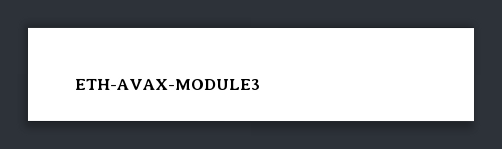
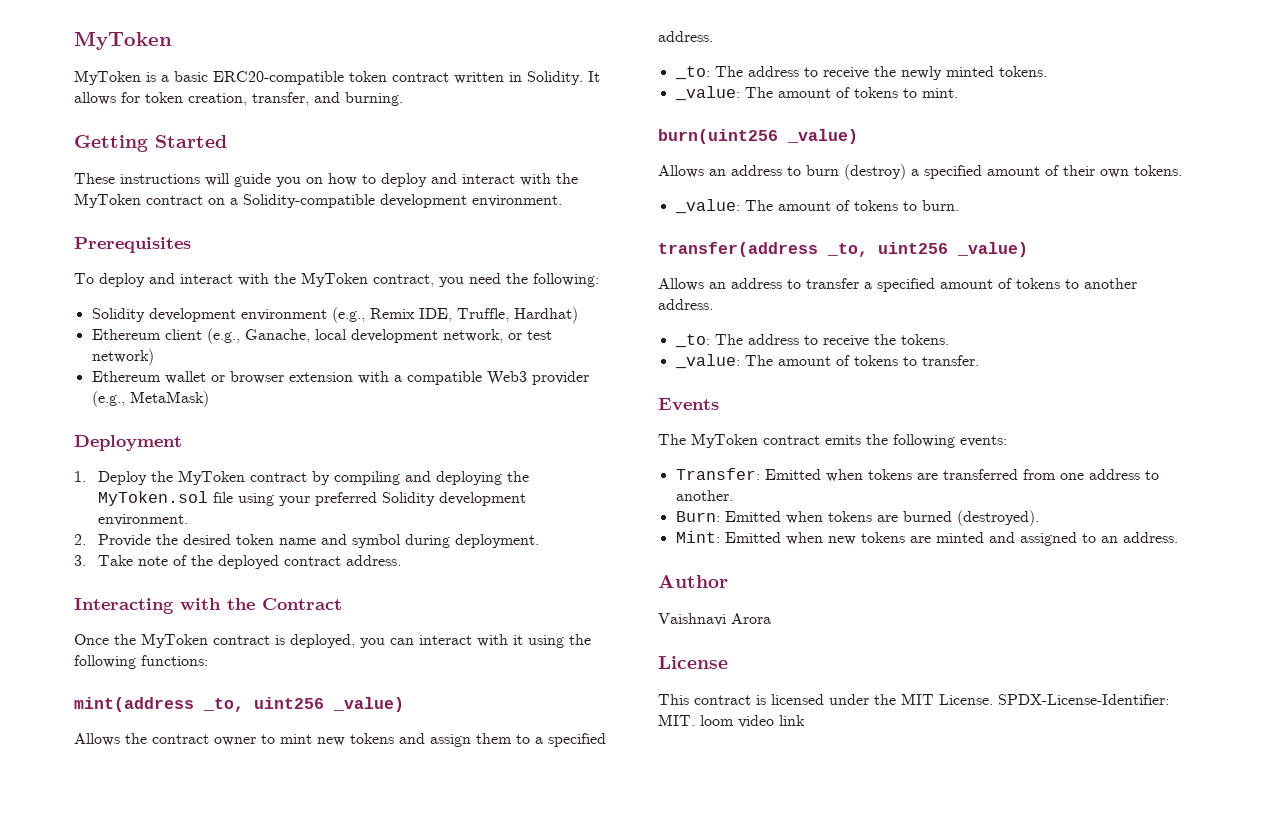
[74,78,260,91] ETH-AVAX-MODULE3 -> [74,31,172,50] [74,70,600,85] [74,92,403,106] [74,135,227,152] [74,173,578,187] [74,193,562,208] [74,237,191,253] [74,272,599,287] [91,307,578,323] [91,328,552,344] [91,349,154,365] [91,371,589,385] [91,391,209,407] [74,435,182,451] [74,470,529,485] [97,491,526,506] [97,514,188,526] [74,534,539,548] [74,555,401,569] [74,598,342,614] [74,633,591,648] [74,655,208,669] [74,697,404,712] [74,733,606,747] [658,31,713,42] [674,66,1047,80] [674,86,958,101] [658,129,858,144] [658,164,1182,180] [674,199,959,214] [658,242,1028,257] [658,278,1137,292] [658,299,713,310] [674,334,949,348] [674,354,979,369] [658,398,719,411] [658,433,1007,448] [675,468,1159,482] [675,490,733,501] [675,510,1039,526] [675,531,1178,546] [658,575,728,588] [658,613,771,626] [658,656,728,669] [658,693,1169,705] [658,714,805,728] MyToken // MyToken is a basic ERC20-compatible token contract written in Solidity. It allows for token creation, transfer, and burning. // Getting Started // These instructions will guide you on how to deploy and interact with the MyToken contract on a Solidity-compatible development environment. // Prerequisites // To deploy and interact with the MyToken contract, you need the following: // Solidity development environment (e.g., Remix IDE, Truffle, Hardhat) // Ethereum client (e.g., Ganache, local development network, or test network) // Ethereum wallet or browser extension with a compatible Web3 provider (e.g., MetaMask) // Deployment // 1. Deploy the MyToken contract by compiling and deploying the MyToken.sol file using your preferred Solidity development environment. // 2. Provide the desired token name and symbol during deployment. // 3. Take note of the deployed contract address. // Interacting with the Contract // Once the MyToken contract is deployed, you can interact with it using the following functions: // mint(address _to, uint256 _value) // Allows the contract owner to mint new tokens and assign them to a specified address. // _to: The address to receive the newly minted tokens. // _value: The amount of tokens to mint. // burn(uint256 _value) // Allows an address to burn (destroy) a specified amount of their own tokens. // _value: The amount of tokens to burn. // transfer(address _to, uint256 _value) // Allows an address to transfer a specified amount of tokens to another address. // _to: The address to receive the tokens. // _value: The amount of tokens to transfer. // Events // The MyToken contract emits the following events: // Transfer: Emitted when tokens are transferred from one address to another. // Burn: Emitted when tokens are burned (destroyed). // Mint: Emitted when new tokens are minted and assigned to an address. // Author // Vaishnavi Arora // License // This contract is licensed under the MIT License. SPDX-License-Identifier: MIT. loom video link

